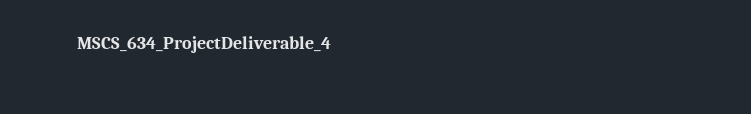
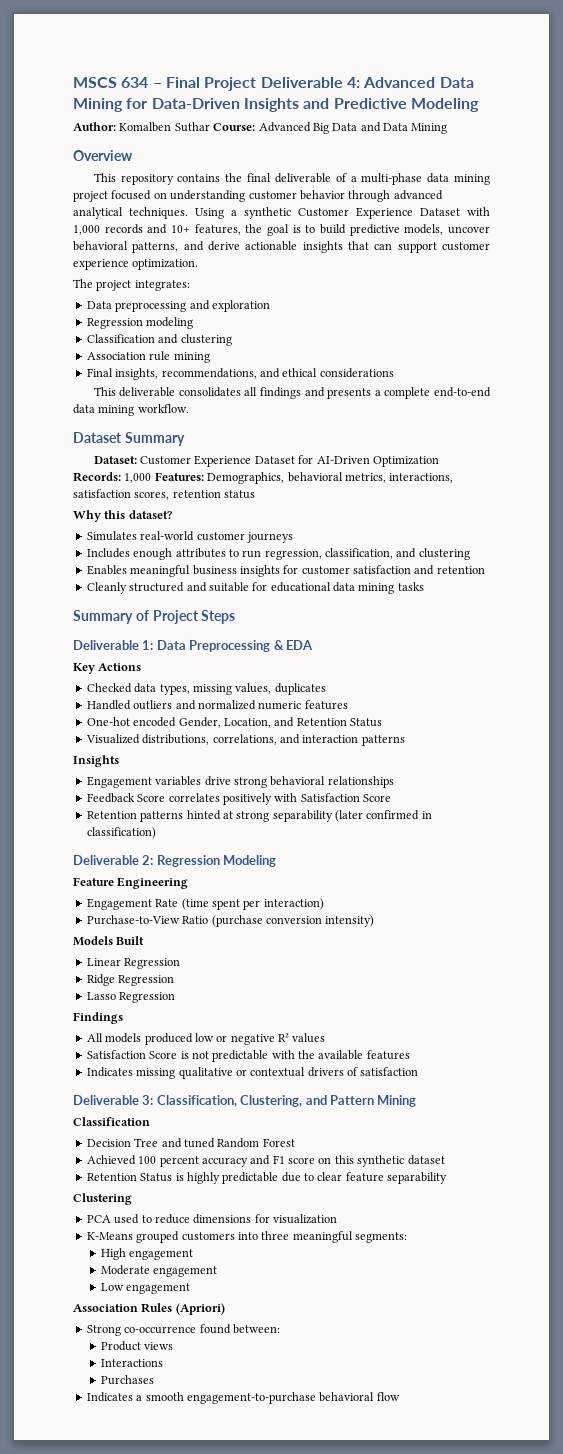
[77,36,331,53] MSCS_634_ProjectDeliverable_4 -> [73,77,474,91] [73,98,479,112] [73,122,448,134] [73,150,133,161] [93,173,490,185] [73,190,443,202] [73,207,490,219] [73,224,491,236] [73,241,490,253] [73,259,199,270] [73,279,190,291] [86,300,270,312] [86,317,194,329] [86,334,232,346] [86,351,210,363] [86,368,394,380] [93,387,491,399] [73,404,189,416] [73,432,185,446] [93,455,439,467] [73,472,454,484] [73,489,256,500] [73,510,172,522] [86,531,293,543] [86,548,470,560] [86,565,485,577] [86,582,424,594] [73,610,236,624] [73,640,313,652] [73,663,142,674] [86,683,326,695] [86,700,348,710] [86,717,382,728] [85,734,405,746] [73,755,119,767] [86,776,394,788] [86,793,391,805] [86,810,432,822] [86,827,156,839] [73,855,277,867] [73,877,189,889] [86,898,324,910] [86,915,375,927] [73,936,145,946] [86,958,181,969] [86,974,175,986] [86,992,176,1003] [73,1012,123,1024] [86,1033,326,1045] [86,1050,410,1062] [86,1067,419,1079] [73,1095,417,1107] [73,1117,150,1126] [86,1138,295,1148] [86,1155,445,1167] [86,1172,448,1184] [73,1193,132,1205] [86,1214,337,1224] [86,1231,407,1243] [100,1248,194,1260] [100,1265,218,1277] [100,1283,191,1294] [73,1303,225,1315] [86,1324,280,1336] [100,1341,174,1351] [100,1359,163,1367] [100,1375,154,1385] [86,1392,400,1404] MSCS 634 – Final Project Deliverable 4: Advanced Data Mining for Data-Driven Insights and Predictive Modeling // Author: Komalben Suthar Course: Advanced Big Data and Data Mining // Overview // This repository contains the final deliverable of a multi-phase data mining project focused on understanding customer behavior through advanced analytical techniques. Using a synthetic Customer Experience Dataset with 1,000 records and 10+ features, the goal is to build predictive models, uncover behavioral patterns, and derive actionable insights that can support customer experience optimization. // The project integrates: // Data preprocessing and exploration // Regression modeling // Classification and clustering // Association rule mining // Final insights, recommendations, and ethical considerations // This deliverable consolidates all findings and presents a complete end-to-end data mining workflow. // Dataset Summary // Dataset: Customer Experience Dataset for AI-Driven Optimization Records: 1,000 Features: Demographics, behavioral metrics, interactions, satisfaction scores, retention status // Why this dataset? // Simulates real-world customer journeys // Includes enough attributes to run regression, classification, and clustering // Enables meaningful business insights for customer satisfaction and retention // Cleanly structured and suitable for educational data mining tasks // Summary of Project Steps // Deliverable 1: Data Preprocessing & EDA // Key Actions // Checked data types, missing values, duplicates // Handled outliers and normalized numeric features // One-hot encoded Gender, Location, and Retention Status // Visualized distributions, correlations, and interaction patterns // Insights // Engagement variables drive strong behavioral relationships // Feedback Score correlates positively with Satisfaction Score // Retention patterns hinted at strong separability (later confirmed in classification) // Deliverable 2: Regression Modeling // Feature Engineering // Engagement Rate (time spent per interaction) // Purchase-to-View Ratio (purchase conversion intensity) // Models Built // Linear Regression // Ridge Regression // Lasso Regression // Findings // All models produced low or negative R² values // Satisfaction Score is not predictable with the available features // Indicates missing qualitative or contextual drivers of satisfaction // Deliverable 3: Classification, Clustering, and Pattern Mining // Classification // Decision Tree and tuned Random Forest // Achieved 100 percent accuracy and F1 score on this synthetic dataset // Retention Status is highly predictable due to clear feature separability // Clustering // PCA used to reduce dimensions for visualization // K-Means grouped customers into three meaningful segments: // High engagement // Moderate engagement // Low engagement // Association Rules (Apriori) // Strong co-occurrence found between: // Product views // Interactions // Purchases // Indicates a smooth engagement-to-purchase behavioral flow

